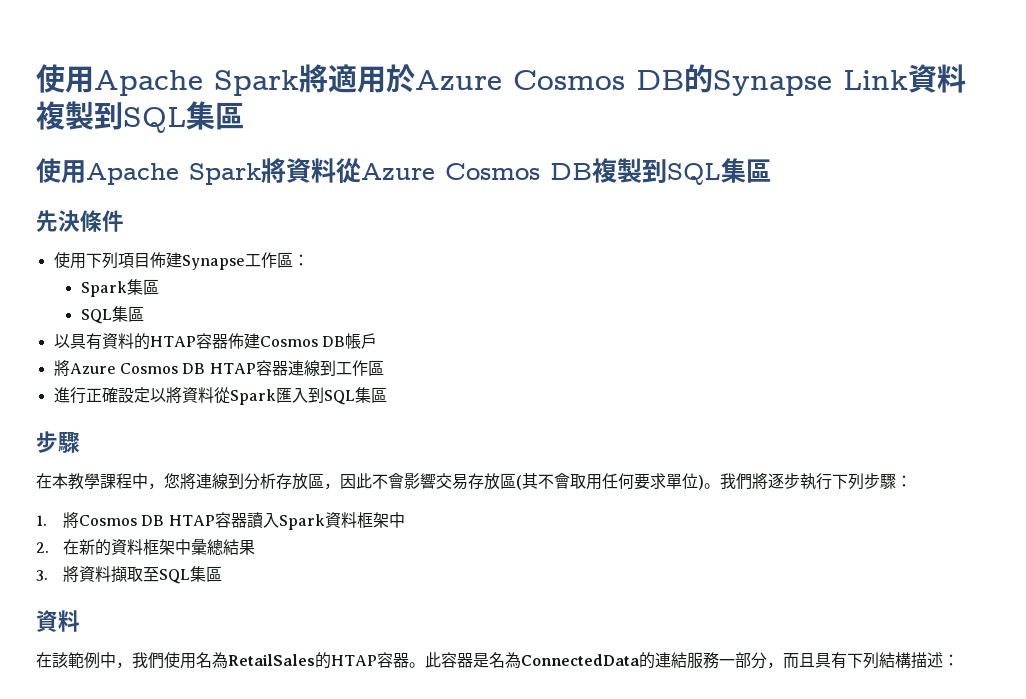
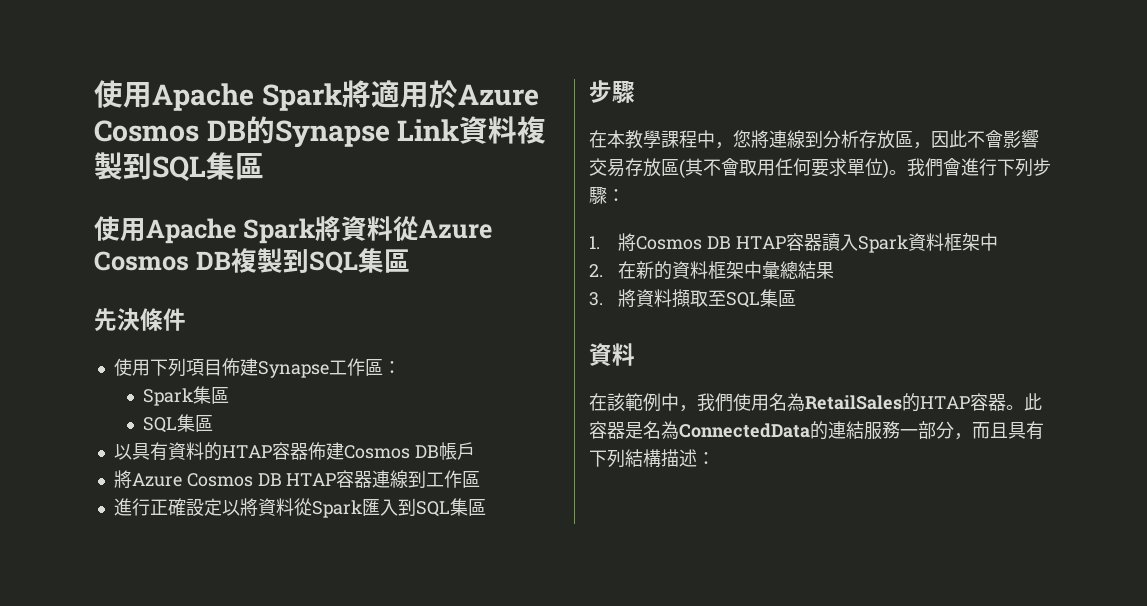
[752,473,816,490] 將逐步執 -> [943,158,979,176] 會進

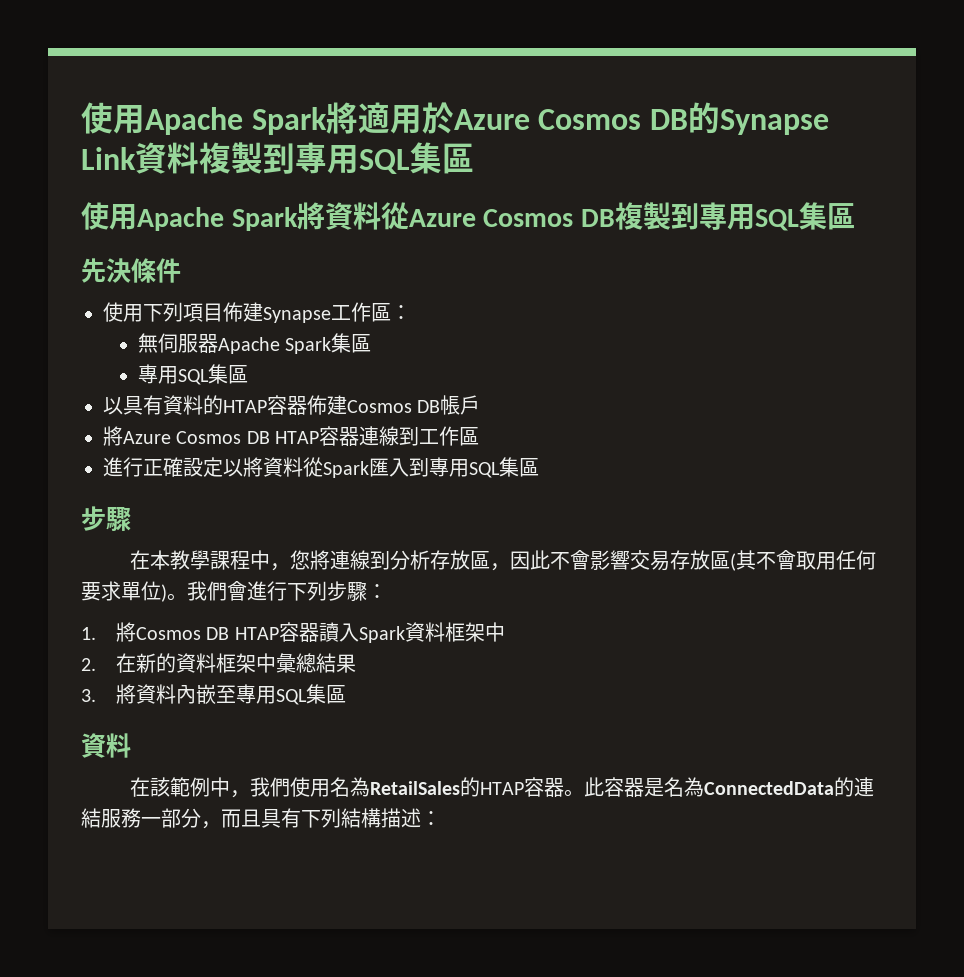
(152, 166) none -> [295,142,359,174] 專用
(309, 261) none -> [698,202,755,230] 專用
(401, 367) none -> [137,333,280,354] 無伺服器Apache
(230, 395) none -> [137,364,178,384] 專用
(416, 507) none -> [429,457,469,477] 專用
[672,289,727,307] 擷取至 -> [175,684,276,704] 內嵌至專用

